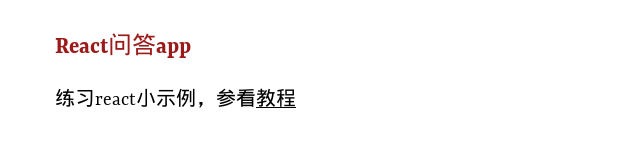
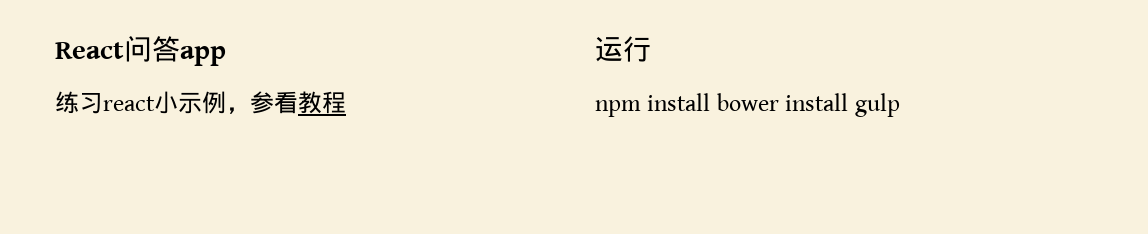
(296, 97) none -> [595,36,651,62] [595,93,900,117] // 运行 // npm install bower install gulp

